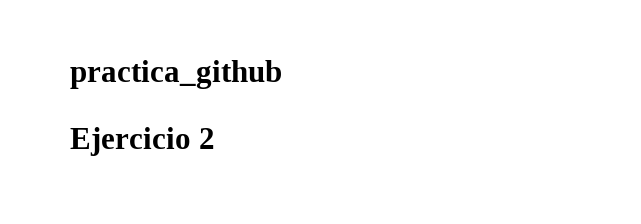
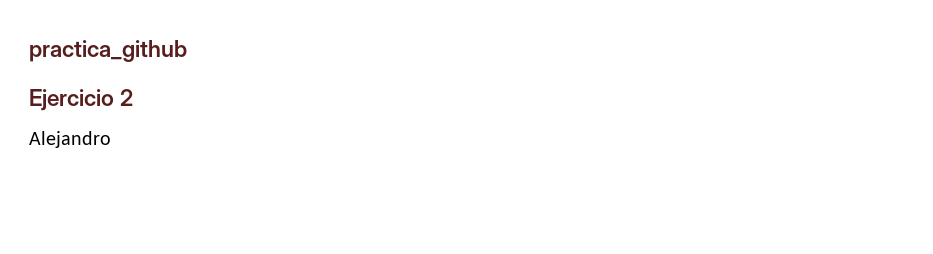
(216, 138) none -> [29,131,111,148] // Alejandro

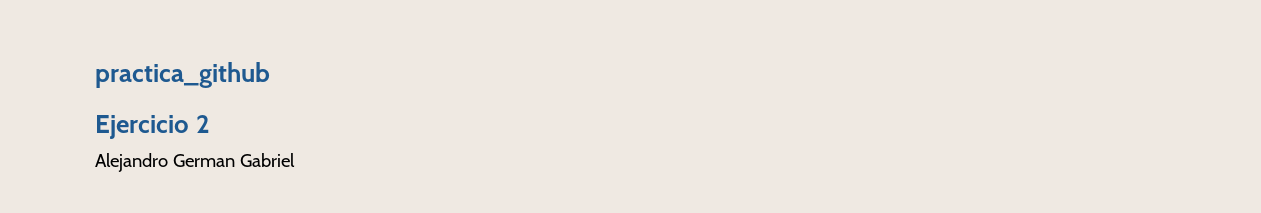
(111, 139) none -> [172,153,295,167] German Gabriel

